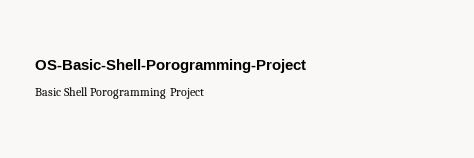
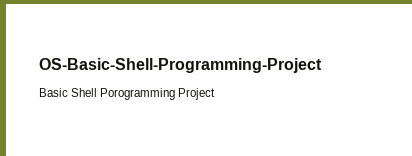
[35,59,306,73] OS-Basic-Shell-Porogramming-Project -> [39,58,322,73] OS-Basic-Shell-Programming-Project

